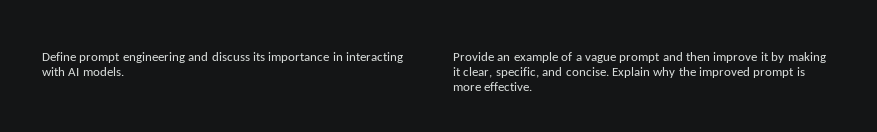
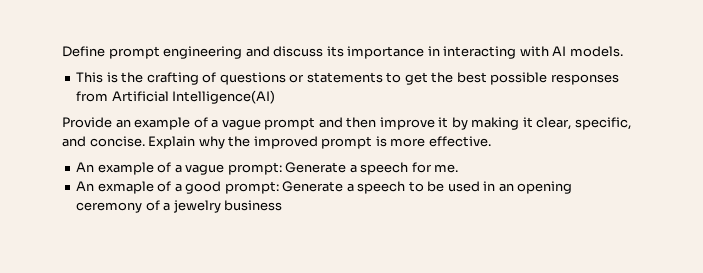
(124, 71) none -> [76,72,619,85] [76,90,276,104] // This is the crafting of questions or statements to get the best possible responses from Artificial Intelligence(AI)
(533, 86) none -> [76,162,459,175] [76,181,573,194] [76,200,283,213] // An example of a vague prompt: Generate a speech for me. // An exmaple of a good prompt: Generate a speech to be used in an opening ceremony of a jewelry business

